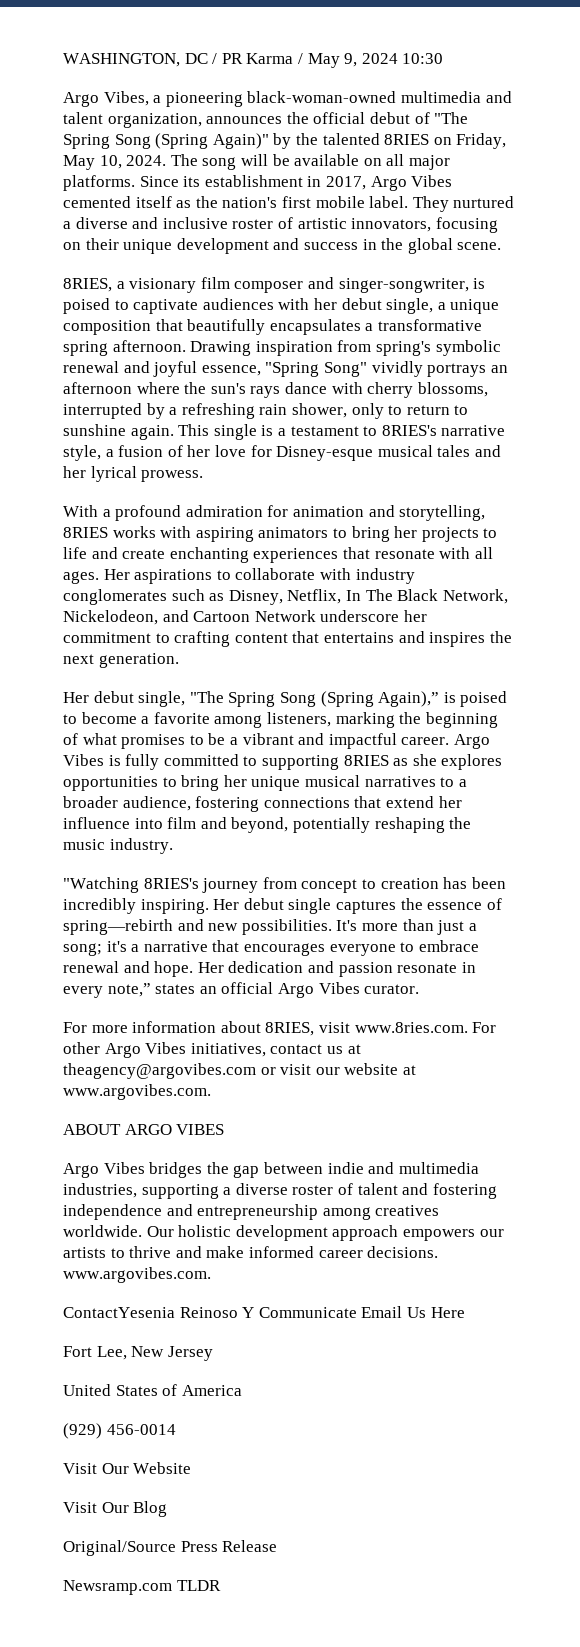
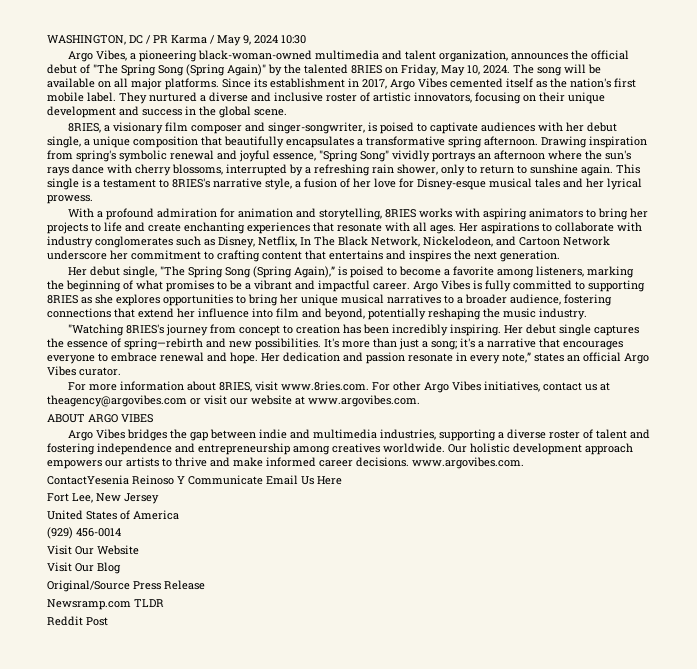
(221, 1585) none -> [47,616,108,626] // Reddit Post

